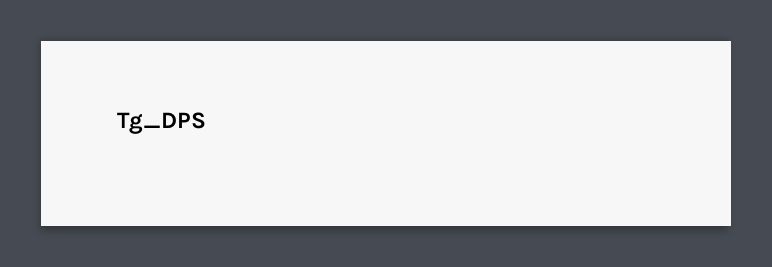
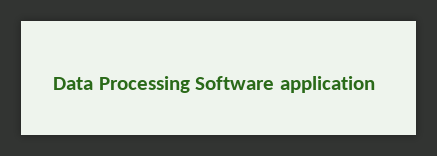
[117,112,206,134] Tg_DPS -> [53,76,375,93] Data Processing Software application

